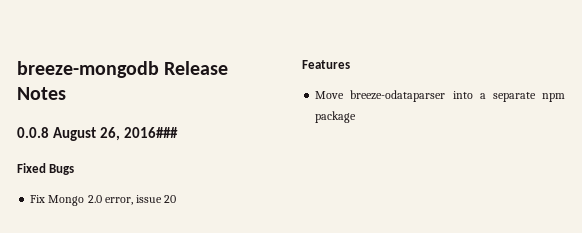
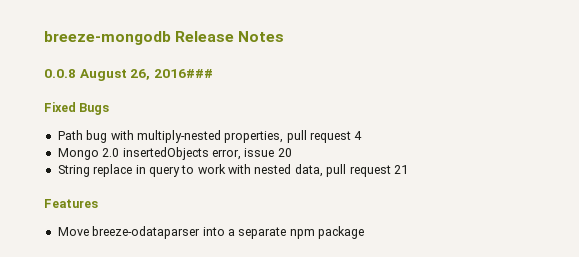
[30,195,46,203] Fix -> [57,130,363,143] Path bug with multiply-nested properties, pull request 4 //
(102, 199) none -> [122,147,209,160] insertedObjects
(177, 199) none -> [57,164,408,177] // String replace in query to work with nested data, pull request 21

